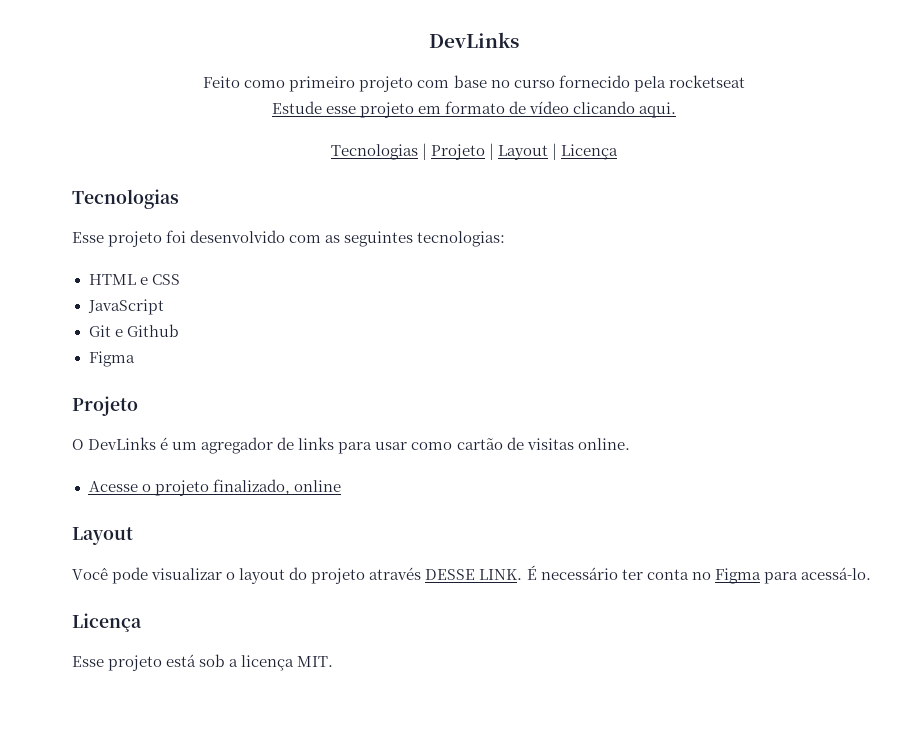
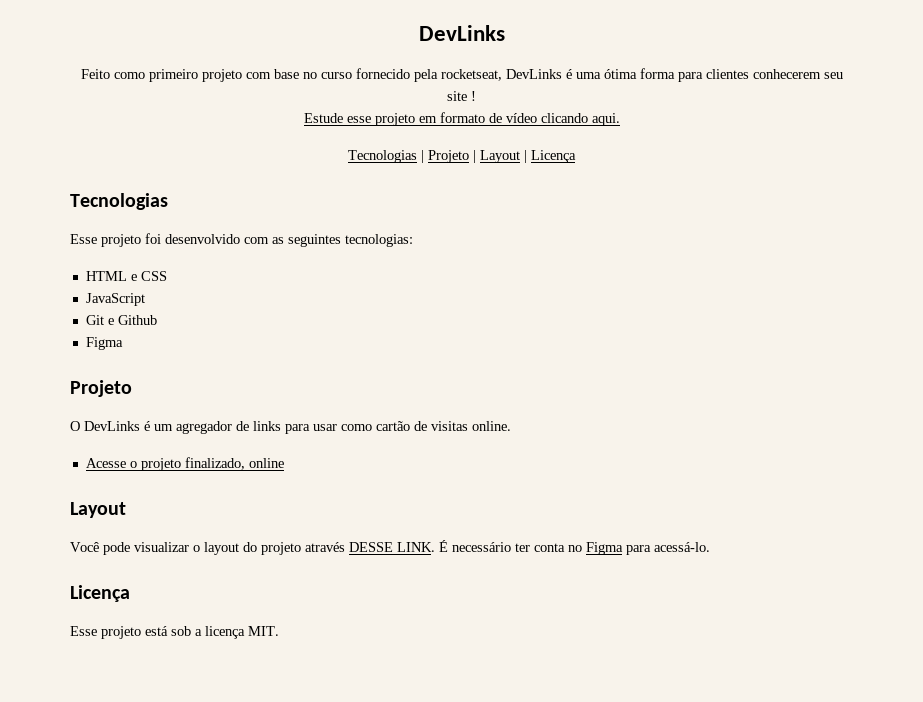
[668,75,745,88] rocketseat -> [440,68,843,82] [447,91,476,101] rocketseat, DevLinks é uma ótima forma para clientes conhecerem seu site !

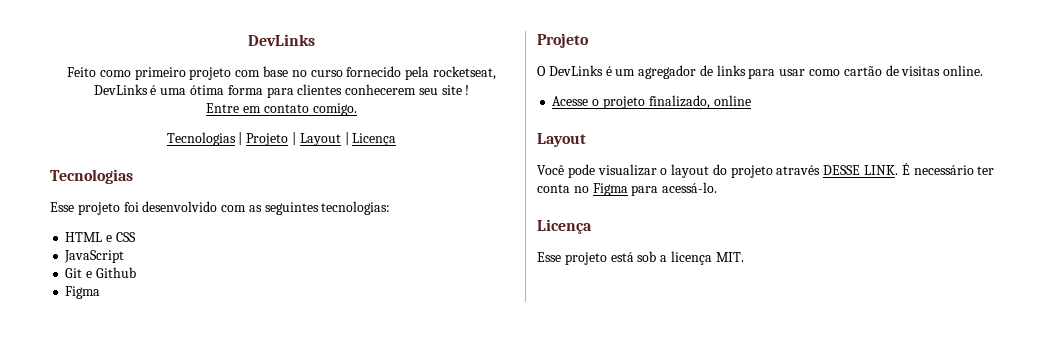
[303,112,620,126] Estude esse projeto em formato de vídeo clicando aqui. -> [206,103,357,116] Entre em contato comigo.

